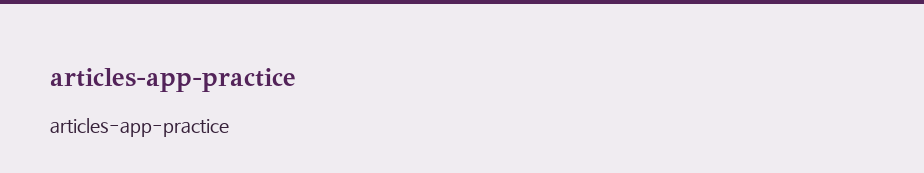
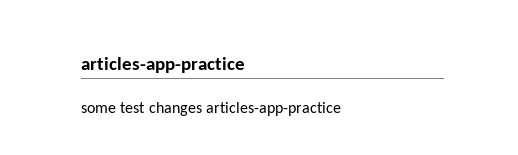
(296, 80) none -> [81,102,202,116] some test changes

